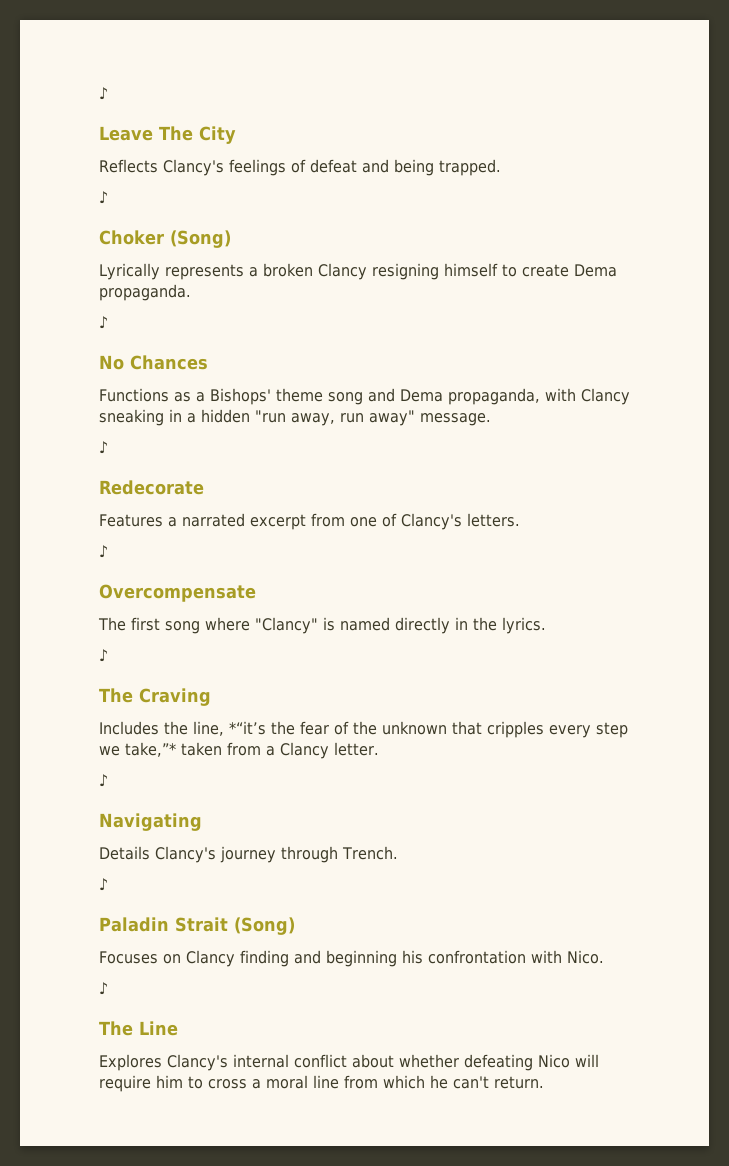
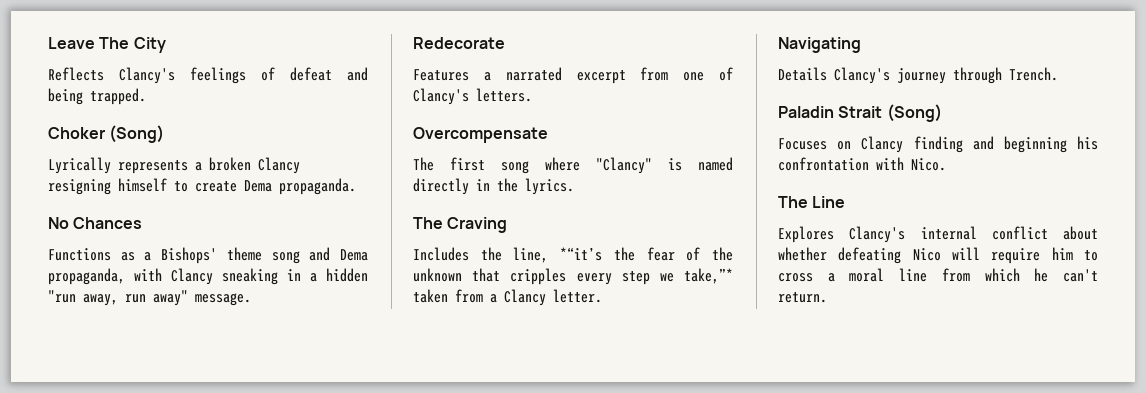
[99,87,108,100] ♪ // -> (48, 43) none
[99,191,108,204] // ♪ -> (146, 96) none
[99,316,108,329] // ♪ -> (356, 186) none
[99,441,108,454] // ♪ -> (251, 299) none
[99,545,108,558] // ♪ -> (532, 95) none
[99,649,108,662] // ♪ -> (574, 186) none
[99,774,108,787] // ♪ -> (602, 296) none
[99,878,108,891] // ♪ -> (1058, 74) none
[99,982,108,995] // ♪ -> (946, 164) none

